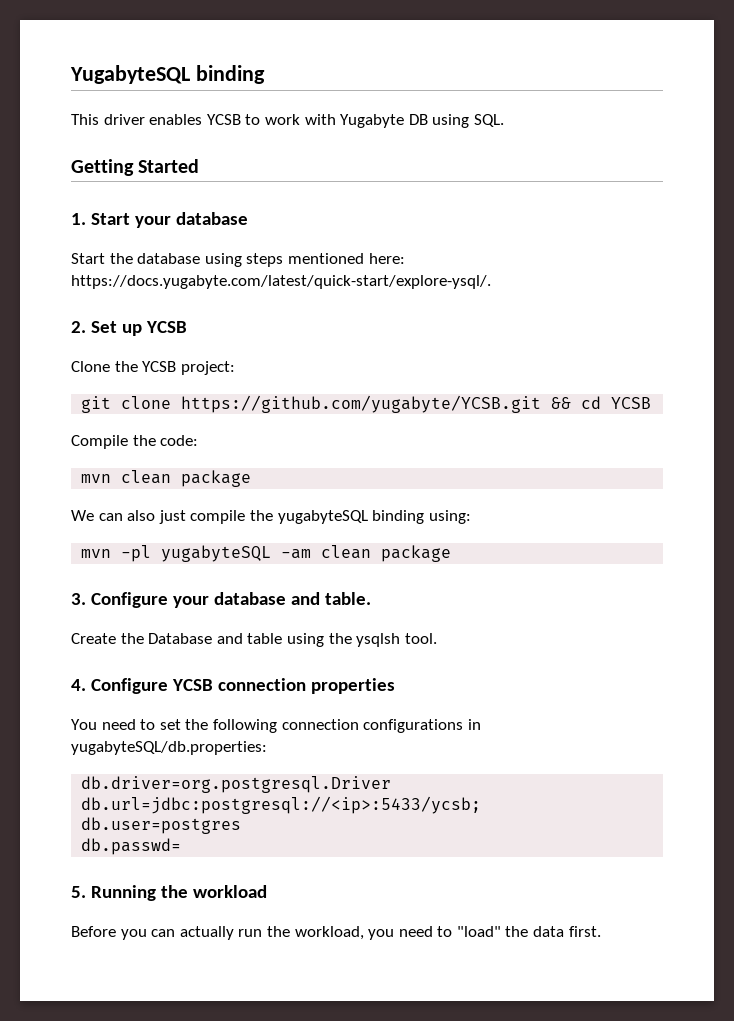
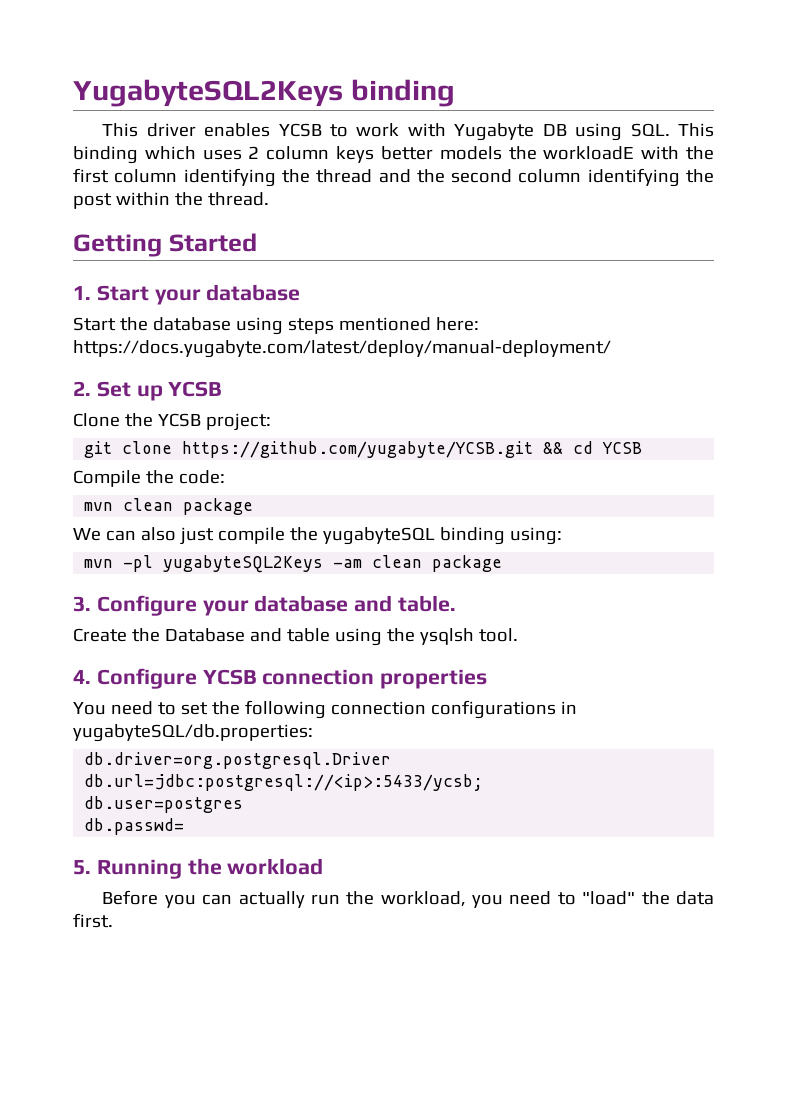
[70,65,190,84] YugabyteSQL -> [73,79,343,107] YugabyteSQL2Keys
(504, 120) none -> [678,123,714,137] [73,146,714,164] [73,168,714,187] [73,192,269,209] This binding which uses 2 column keys better models the workloadE with the first column identifying the thread and the second column identifying the post within the thread.
[71,275,491,289] https://docs.yugabyte.com/latest/quick-start/explore-ysql/. -> [73,340,611,358] https://docs.yugabyte.com/latest/deploy/manual-deployment/
[161,545,272,562] yugabyteSQL -> [163,555,324,573] yugabyteSQL2Keys

